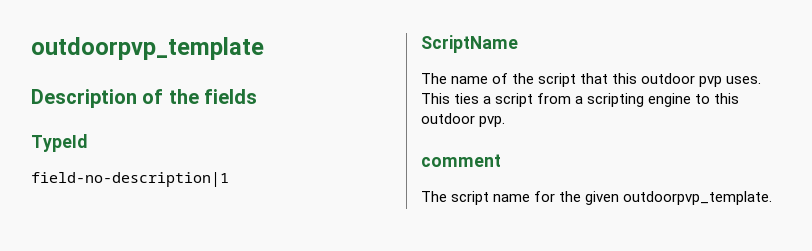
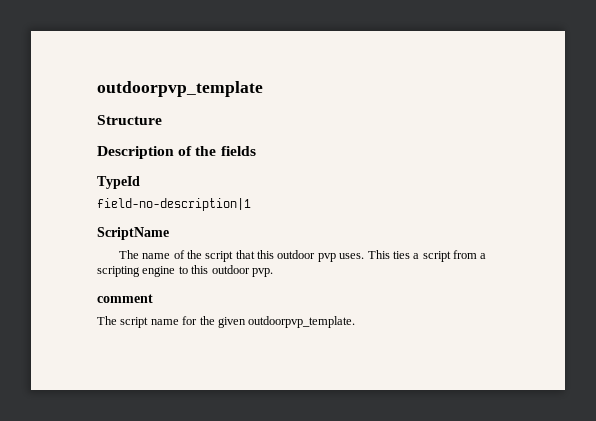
(264, 48) none -> [97,115,162,125] // Structure

